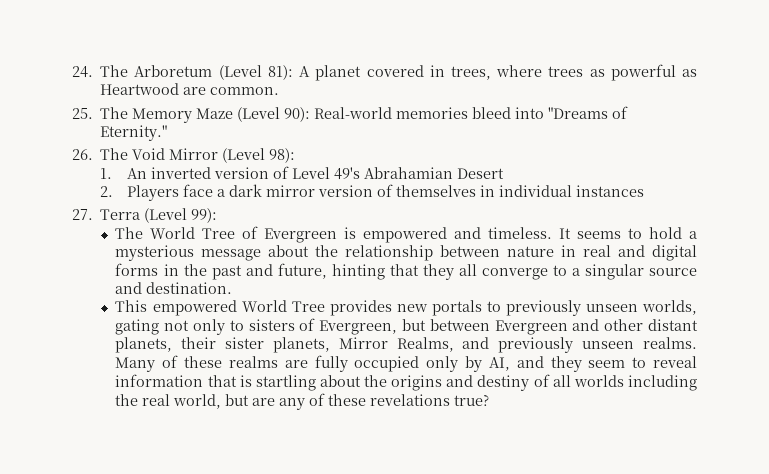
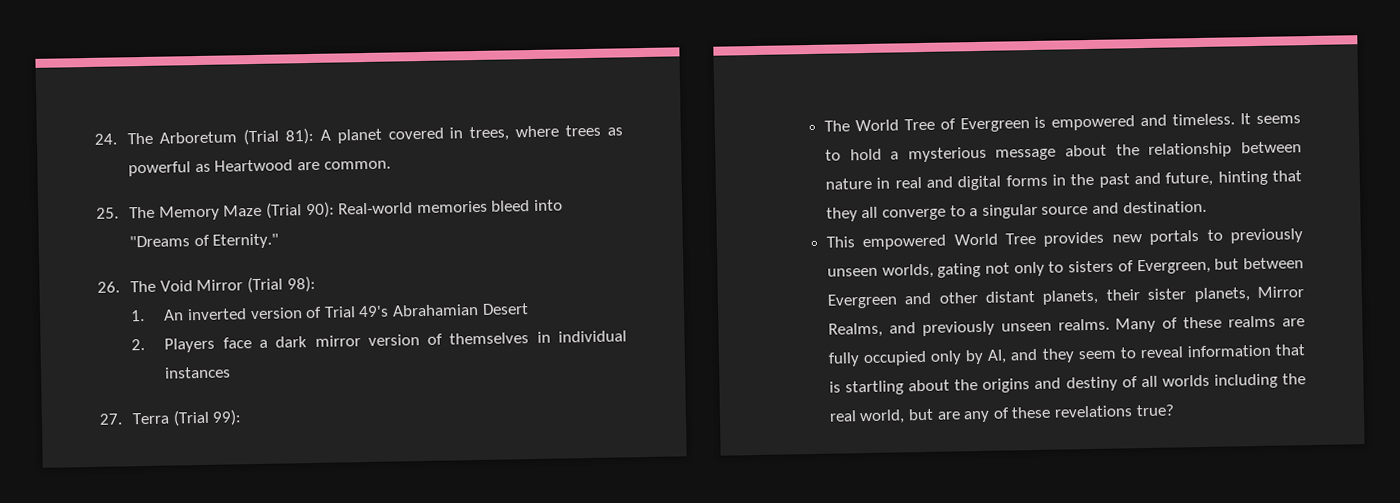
[218,65,262,80] (Level -> [242,128,280,146] (Trial
[237,107,281,122] (Level -> [265,202,302,219] (Trial
[222,148,266,163] (Level -> [246,276,283,294] (Trial
[292,167,331,179] Level -> [323,306,356,318] Trial
[144,208,188,223] (Level -> [172,409,210,427] (Trial

